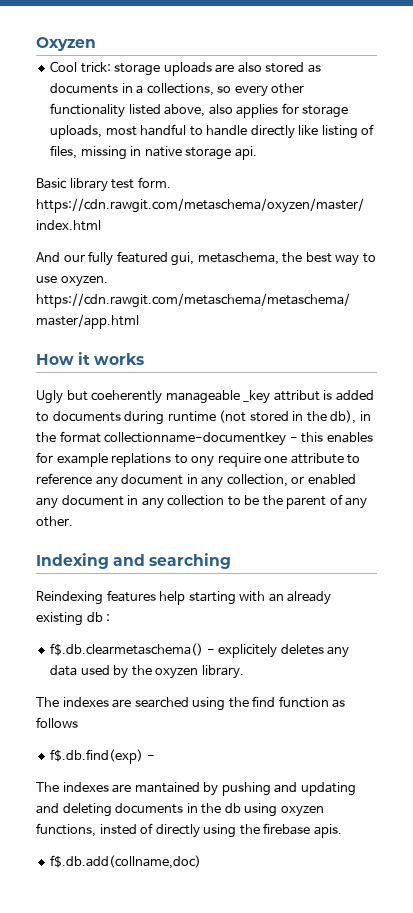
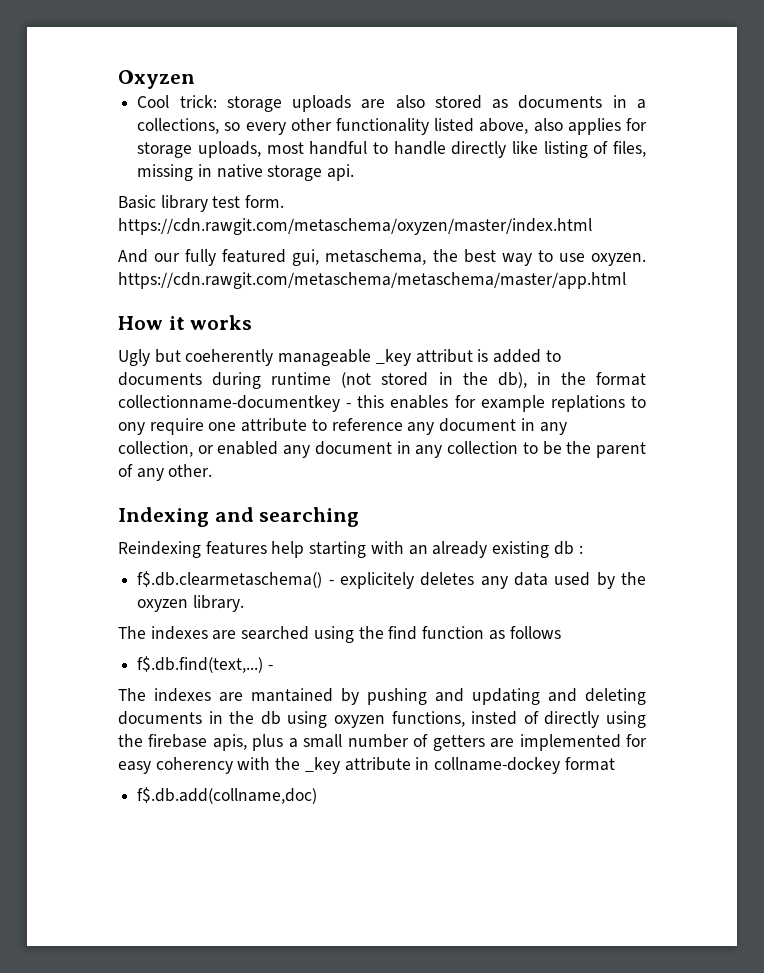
[50,749,144,764] f$.db.find(exp) -> [137,656,264,673] f$.db.find(text,...)
[313,824,342,838] apis. -> [212,734,647,751] [118,757,615,774] apis, plus a small number of getters are implemented for easy coherency with the _key attribute in collname-dockey format

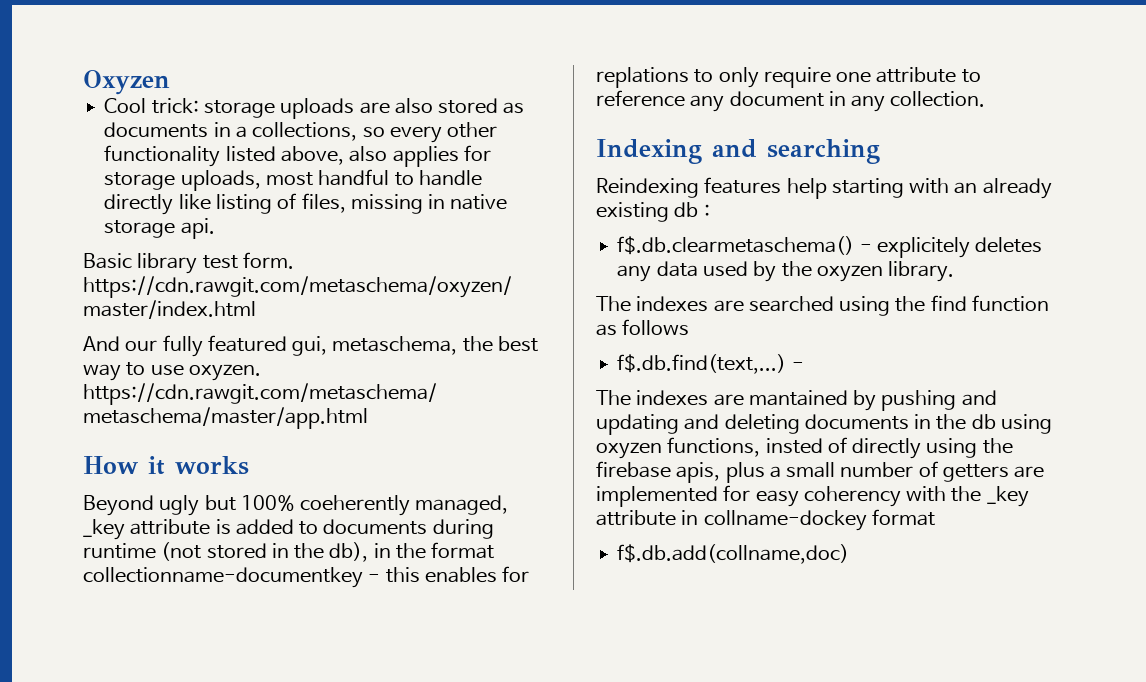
[118,349,473,366] Ugly but coeherently manageable _key attribut -> [83,495,509,516] [83,519,211,540] Beyond ugly but 100% coeherently managed, _key attribute
[480,395,545,412] example -> (530, 574) none
[118,422,145,435] ony -> [718,67,759,88] only
[118,441,647,458] [118,464,213,481] collection, or enabled any document in any collection to be the parent of any other. -> [890,91,986,107] collection.

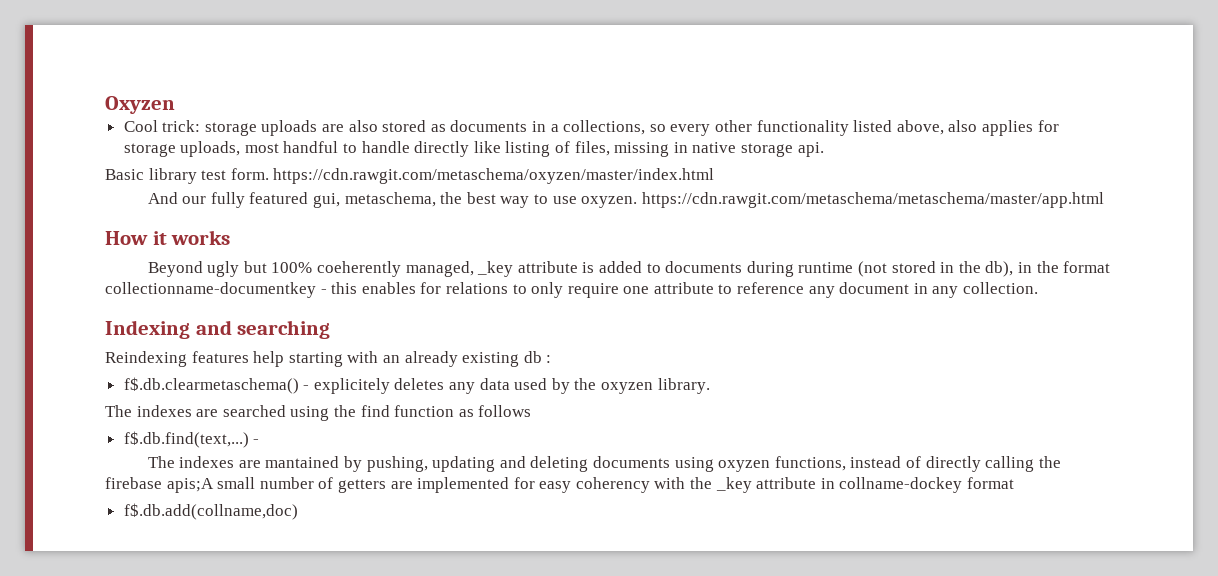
[596,67,689,88] replations -> [445,282,508,294] relations
[881,390,997,411] pushing and -> [366,456,428,472] pushing,
[914,414,996,430] in the db -> (671, 462) none
[765,438,823,454] insted -> [850,456,902,468] instead
[926,438,978,458] using -> [985,456,1035,472] calling
[676,462,781,483] apis, plus a -> [166,478,214,493] apis;A

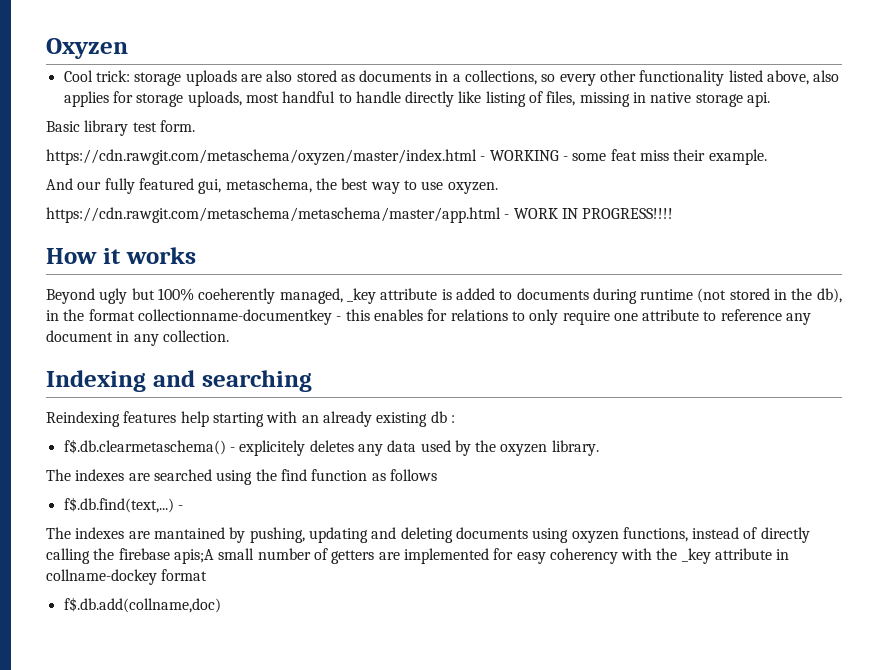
(269, 174) none -> (195, 126) //
(715, 176) none -> [480,149,767,165] - WORKING - some feat miss their example.
(638, 202) none -> (498, 188) //
(1104, 200) none -> [504,208,674,219] - WORK IN PROGRESS!!!!

